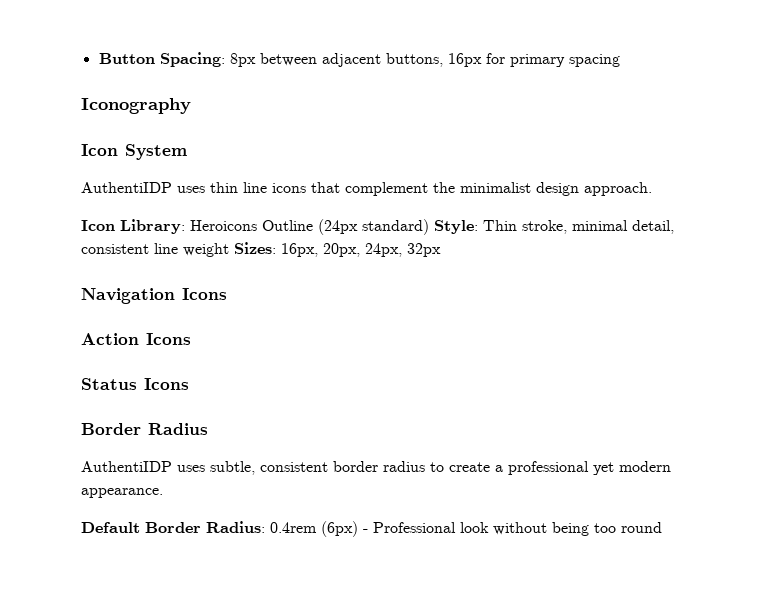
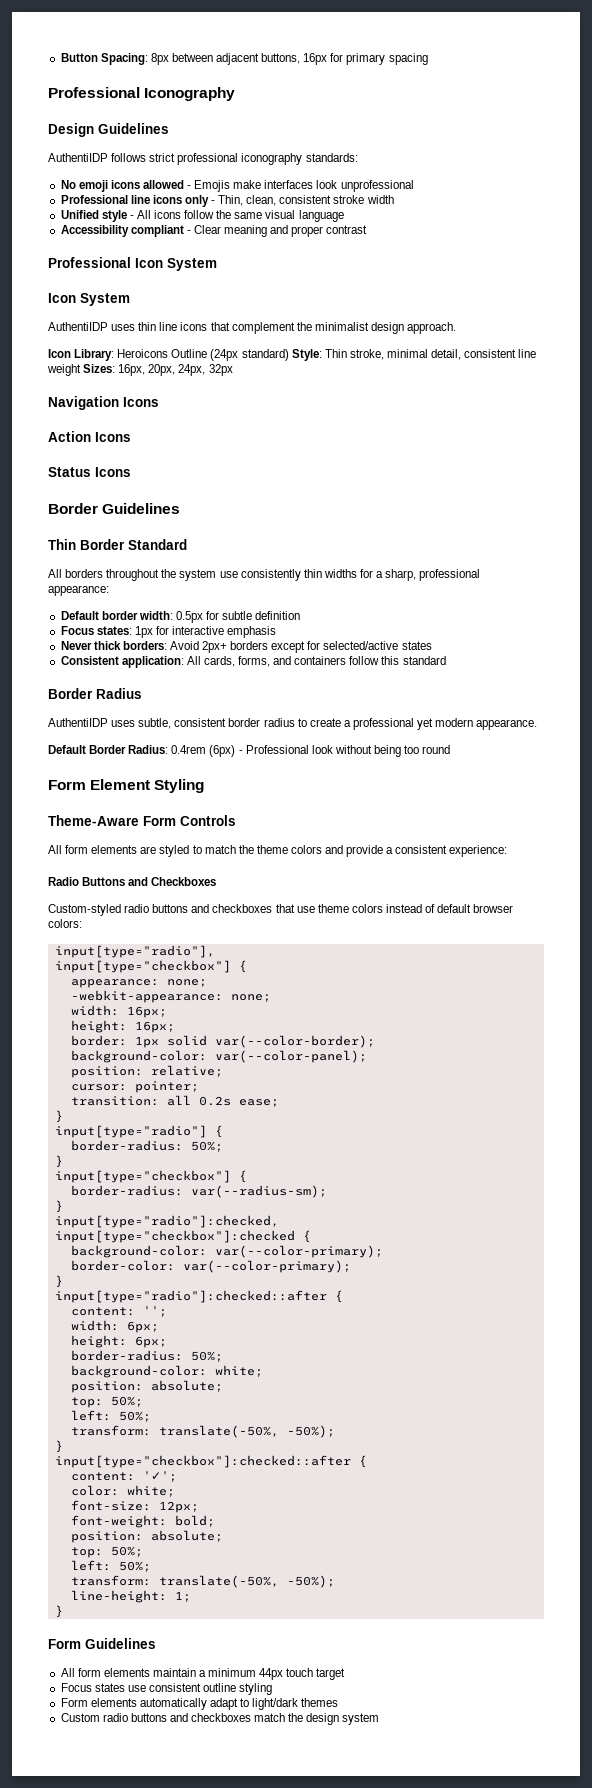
(620, 60) none -> [48,87,140,98] Professional
(191, 106) none -> [48,123,169,137] [48,153,358,165] [60,180,414,192] [60,195,394,207] [60,210,344,222] [60,225,368,237] [48,257,217,271] // Design Guidelines // AuthentiIDP follows strict professional iconography standards: // No emoji icons allowed - Emojis make interfaces look unprofessional // Professional line icons only - Thin, clean, consistent stroke width // Unified style - All icons follow the same visual language // Accessibility compliant - Clear meaning and proper contrast // Professional Icon System
(189, 384) none -> [48,503,181,514] [48,539,187,550] [48,569,481,581] [48,585,109,596] [60,611,301,623] [60,626,277,638] [60,641,432,653] [60,656,446,668] // Border Guidelines // Thin Border Standard // All borders throughout the system use consistently thin widths for a sharp, professional appearance: // Default border width: 0.5px for subtle definition // Focus states: 1px for interactive emphasis // Never thick borders: Avoid 2px+ borders except for selected/active states // Consistent application: All cards, forms, and containers follow this standard
(662, 527) none -> [48,779,205,793] [48,815,236,826] [48,845,508,857] [48,877,217,886] [48,904,514,916] [48,919,82,928] [54,945,215,958] [54,960,247,973] [70,979,207,988] [70,990,271,1003] [70,1005,167,1018] [70,1020,175,1033] [70,1035,375,1048] [70,1050,367,1063] [70,1065,223,1078] [70,1081,199,1093] [70,1095,279,1107] [54,1110,63,1123] [54,1125,223,1138] [70,1140,223,1152] [54,1155,63,1168] [54,1170,247,1183] [70,1185,327,1198] [54,1200,63,1213] [54,1215,279,1228] [54,1230,311,1243] [70,1245,383,1258] [70,1260,351,1273] [54,1275,63,1288] [54,1290,343,1303] [70,1306,167,1317] [70,1320,159,1333] [70,1335,167,1348] [70,1350,223,1362] [70,1365,263,1378] [70,1380,223,1393] [70,1396,143,1408] [70,1410,151,1422] [70,1425,335,1438] [54,1440,63,1453] [54,1455,367,1468] [70,1471,177,1482] [70,1485,175,1497] [70,1500,199,1513] [70,1515,215,1528] [70,1530,223,1543] [70,1546,143,1558] [70,1560,151,1572] [70,1575,335,1588] [70,1590,191,1603] [54,1605,63,1618] [48,1638,156,1649] [60,1668,346,1680] [60,1683,273,1695] [60,1698,339,1710] [60,1713,380,1725] // Form Element Styling // Theme-Aware Form Controls // All form elements are styled to match the theme colors and provide a consistent experience: // Radio Buttons and Checkboxes // Custom-styled radio buttons and checkboxes that use theme colors instead of default browser colors: // input[type="radio"], // input[type="checkbox"] { // appearance: none; // -webkit-appearance: none; // width: 16px; // height: 16px; // border: 1px solid var(--color-border); // background-color: var(--color-panel); // position: relative; // cursor: pointer; // transition: all 0.2s ease; // } // input[type="radio"] { // border-radius: 50%; // } // input[type="checkbox"] { // border-radius: var(--radius-sm); // } // input[type="radio"]:checked, // input[type="checkbox"]:checked { // background-color: var(--color-primary); // border-color: var(--color-primary); // } // input[type="radio"]:checked::after { // content: ''; // width: 6px; // height: 6px; // border-radius: 50%; // background-color: white; // position: absolute; // top: 50%; // left: 50%; // transform: translate(-50%, -50%); // } // input[type="checkbox"]:checked::after { // content: '✓'; // color: white; // font-size: 12px; // font-weight: bold; // position: absolute; // top: 50%; // left: 50%; // transform: translate(-50%, -50%); // line-height: 1; // } // Form Guidelines // All form elements maintain a minimum 44px touch target // Focus states use consistent outline styling // Form elements automatically adapt to light/dark themes // Custom radio buttons and checkboxes match the design system

